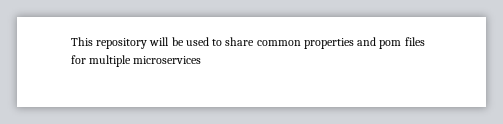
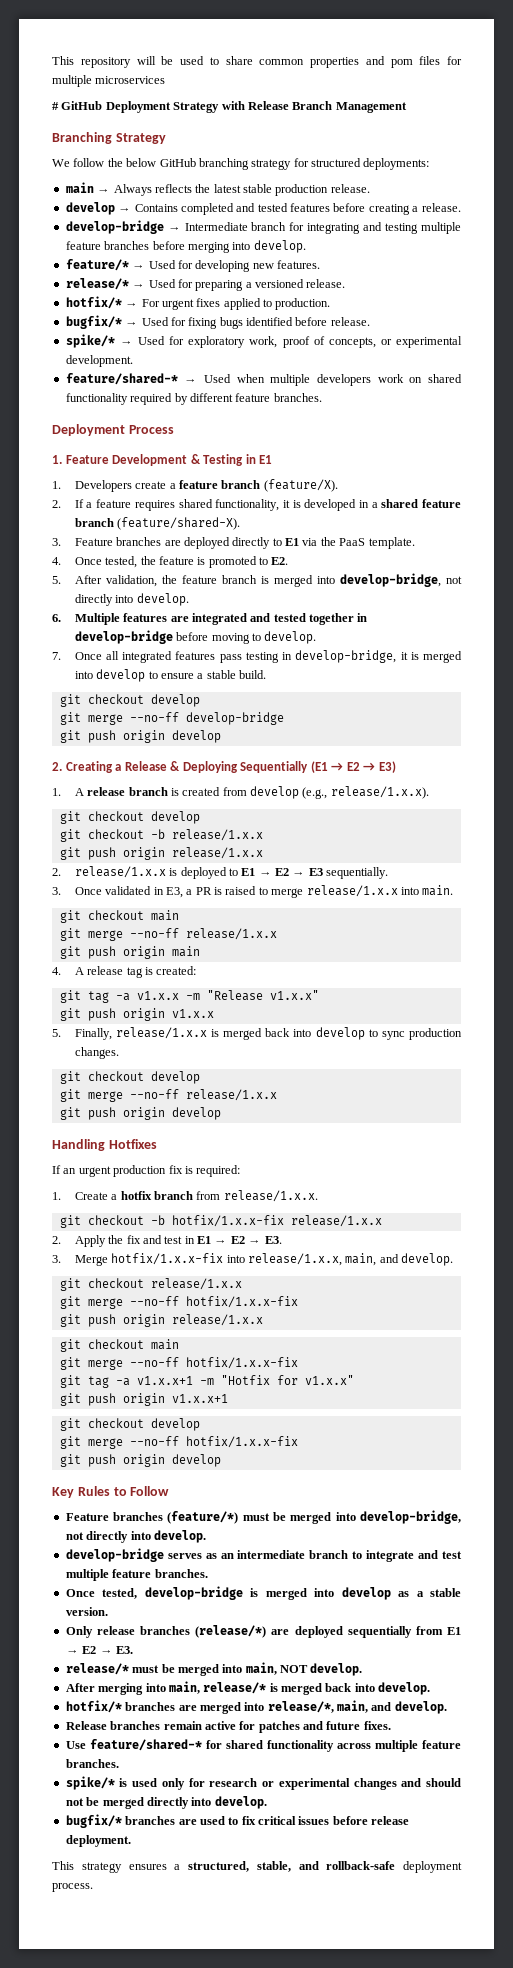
(202, 60) none -> [52,101,407,113] [52,132,166,144] [52,158,430,170] [65,182,370,196] [65,202,461,215] [65,220,461,234] [65,240,306,253] [65,259,320,272] [65,278,346,291] [65,296,331,310] [65,315,370,329] [65,334,462,348] [65,355,133,367] [65,373,462,386] [65,393,322,405] [52,424,174,436] [52,454,273,466] [52,479,338,492] [52,499,461,511] [74,517,241,530] [52,537,415,549] [52,556,289,568] [52,573,462,587] [74,593,189,606] [52,613,368,625] [74,630,317,644] [52,650,463,663] [74,669,267,682] [59,694,200,707] [59,712,284,725] [59,730,221,743] [52,761,396,773] [52,786,429,799] [59,811,200,824] [59,829,263,842] [59,847,263,860] [52,866,389,879] [52,885,454,898] [59,910,179,923] [59,928,277,941] [59,946,200,959] [52,966,197,978] [59,990,319,1003] [59,1008,214,1021] [52,1027,463,1040] [74,1047,119,1059] [59,1071,200,1084] [59,1089,277,1102] [59,1107,221,1120] [52,1139,157,1151] [52,1165,241,1177] [52,1190,318,1202] [59,1215,382,1228] [52,1235,282,1247] [52,1253,454,1266] [59,1278,242,1291] [59,1296,298,1309] [59,1314,263,1327] [59,1339,179,1352] [59,1357,298,1370] [59,1375,354,1388] [59,1393,228,1406] [59,1418,200,1431] [59,1436,298,1449] [59,1454,221,1467] [52,1486,170,1498] [65,1510,461,1524] [65,1530,206,1543] [65,1548,463,1562] [65,1569,208,1581] [65,1586,462,1600] [65,1607,108,1616] [65,1625,461,1638] [65,1646,133,1654] [65,1662,363,1676] [65,1681,431,1695] [65,1700,447,1714] [65,1721,391,1733] [65,1739,461,1752] [65,1759,119,1768] [65,1776,461,1790] [65,1796,267,1809] [65,1814,410,1828] [65,1835,131,1847] [52,1861,462,1873] [52,1883,93,1892] // # GitHub Deployment Strategy with Release Branch Management // Branching Strategy // We follow the below GitHub branching strategy for structured deployments: // main → Always reflects the latest stable production release. // develop → Contains completed and tested features before creating a release. // develop-bridge → Intermediate branch for integrating and testing multiple feature branches before merging into develop. // feature/* → Used for developing new features. // release/* → Used for preparing a versioned release. // hotfix/* → For urgent fixes applied to production. // bugfix/* → Used for fixing bugs identified before release. // spike/* → Used for exploratory work, proof of concepts, or experimental development. // feature/shared-* → Used when multiple developers work on shared functionality required by different feature branches. // Deployment Process // 1. Feature Development & Testing in E1 // 1. Developers create a feature branch (feature/X). // 2. If a feature requires shared functionality, it is developed in a shared feature branch (feature/shared-X). // 3. Feature branches are deployed directly to E1 via the PaaS template. // 4. Once tested, the feature is promoted to E2. // 5. After validation, the feature branch is merged into develop-bridge, not directly into develop. // 6. Multiple features are integrated and tested together in develop-bridge before moving to develop. // 7. Once all integrated features pass testing in develop-bridge, it is merged into develop to ensure a stable build. // git checkout develop // git merge --no-ff develop-bridge // git push origin develop // 2. Creating a Release & Deploying Sequentially (E1 → E2 → E3) // 1. A release branch is created from develop (e.g., release/1.x.x). // git checkout develop // git checkout -b release/1.x.x // git push origin release/1.x.x // 2. release/1.x.x is deployed to E1 → E2 → E3 sequentially. // 3. Once validated in E3, a PR is raised to merge release/1.x.x into main. // git checkout main // git merge --no-ff release/1.x.x // git push origin main // 4. A release tag is created: // git tag -a v1.x.x -m "Release v1.x.x" // git push origin v1.x.x // 5. Finally, release/1.x.x is merged back into develop to sync production changes. // git checkout develop // git merge --no-ff release/1.x.x // git push origin develop // Handling Hotfixes // If an urgent production fix is required: // 1. Create a hotfix branch from release/1.x.x. // git checkout -b hotfix/1.x.x-fix release/1.x.x // 2. Apply the fix and test in E1 → E2 → E3. // 3. Merge hotfix/1.x.x-fix into release/1.x.x, main, and develop. // git checkout release/1.x.x // git merge --no-ff hotfix/1.x.x-fix // git push origin release/1.x.x // git checkout main // git merge --no-ff hotfix/1.x.x-fix // git tag -a v1.x.x+1 -m "Hotfix for v1.x.x" // git push origin v1.x.x+1 // git checkout develop // git merge --no-ff hotfix/1.x.x-fix // git push origin develop // Key Rules to Follow // Feature branches (feature/*) must be merged into develop-bridge, not directly into develop. // develop-bridge serves as an intermediate branch to integrate and test multiple feature branches. // Once tested, develop-bridge is merged into develop as a stable version. // Only release branches (release/*) are deployed sequentially from E1 → E2 → E3. // release/* must be merged into main, NOT develop. // After merging into main, release/* is merged back into develop. // hotfix/* branches are merged into release/*, main, and develop. // Release branches remain active for patches and future fixes. // Use feature/shared-* for shared functionality across multiple feature branches. // spike/* is used only for research or experimental changes and should not be merged directly into develop. // bugfix/* branches are used to fix critical issues before release deployment. // This strategy ensures a structured, stable, and rollback-safe deployment process.

